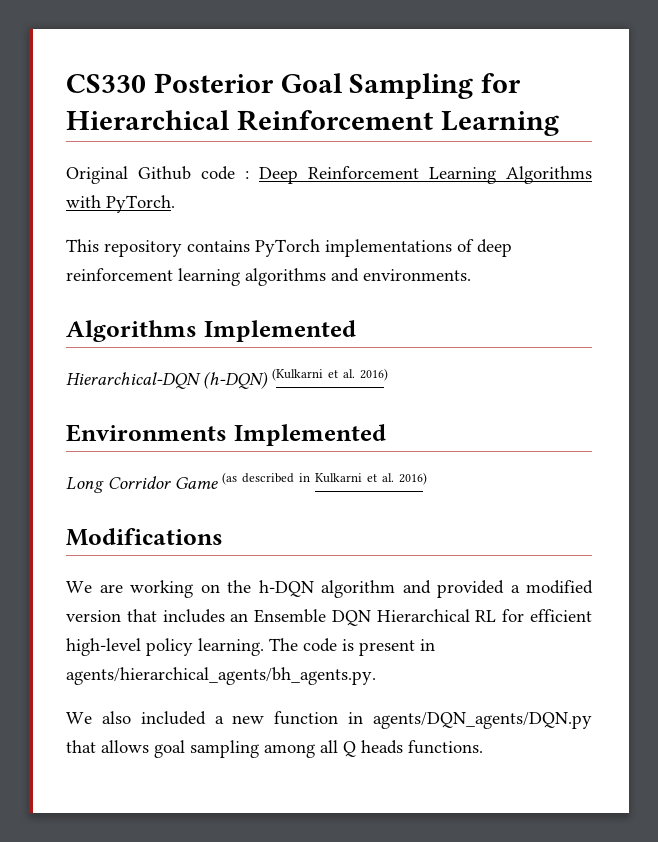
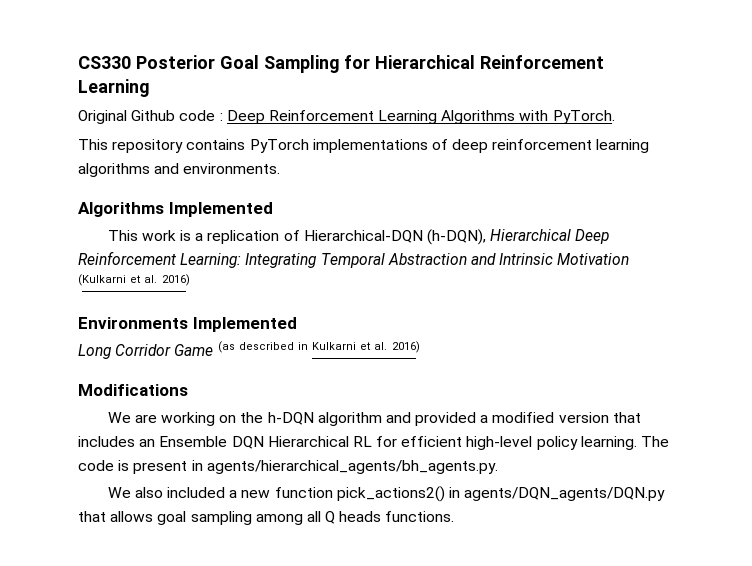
[66,371,268,389] Hierarchical-DQN (h-DQN) -> [107,229,610,245] [78,251,630,268] This work is a replication of Hierarchical-DQN (h-DQN), Hierarchical Deep Reinforcement Learning: Integrating Temporal Abstraction and Intrinsic Motivation
(339, 718) none -> [336,486,445,502] pick_actions2()

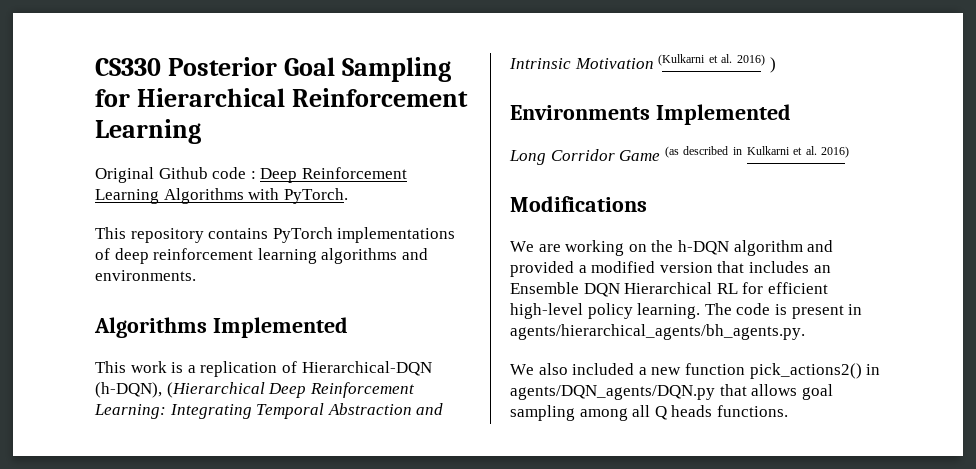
[490,229,572,241] Hierarchical -> [166,382,265,398] (Hierarchical
(190, 280) none -> [769,57,776,73] )

